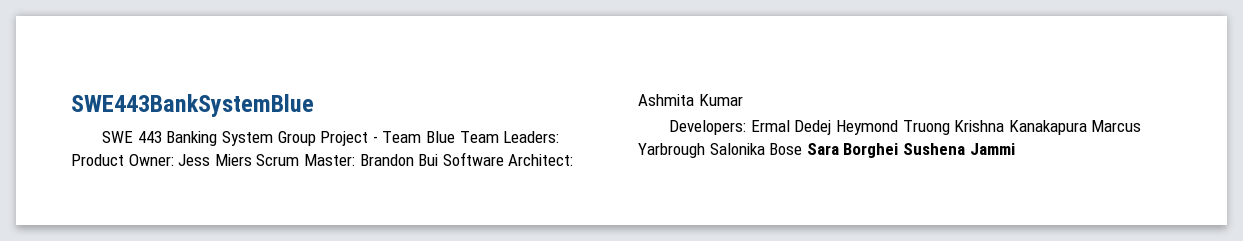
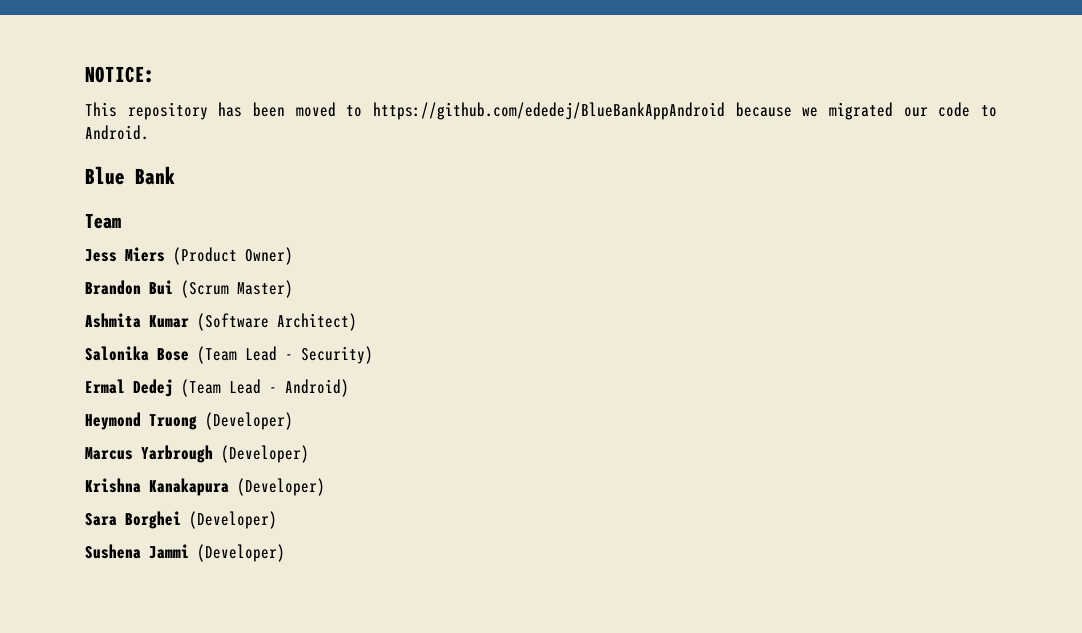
[71,94,314,117] [102,131,560,146] [71,152,574,166] [638,94,743,106] [669,120,1142,135] [638,143,803,158] SWE443BankSystemBlue // SWE 443 Banking System Group Project - Team Blue Team Leaders: Product Owner: Jess Miers Scrum Master: Brandon Bui Software Architect: Ashmita Kumar // Developers: Ermal Dedej Heymond Truong Krishna Kanakapura Marcus Yarbrough Salonika Bose -> [85,66,155,83] [85,102,997,120] [85,125,149,140] [85,166,175,185] [85,214,121,229] [85,247,293,265] [85,280,293,298] [85,313,357,331] [85,346,373,364] [85,379,349,397] [85,412,293,430] [85,445,309,463] [85,478,325,496] NOTICE: // This repository has been moved to https://github.com/ededej/BlueBankAppAndroid because we migrated our code to Android. // Blue Bank // Team // Jess Miers (Product Owner) // Brandon Bui (Scrum Master) // Ashmita Kumar (Software Architect) // Salonika Bose (Team Lead - Security) // Ermal Dedej (Team Lead - Android) // Heymond Truong (Developer) // Marcus Yarbrough (Developer) // Krishna Kanakapura (Developer) //
(899, 150) none -> [189,511,277,529] (Developer) //
(1015, 149) none -> [197,544,285,562] (Developer)

